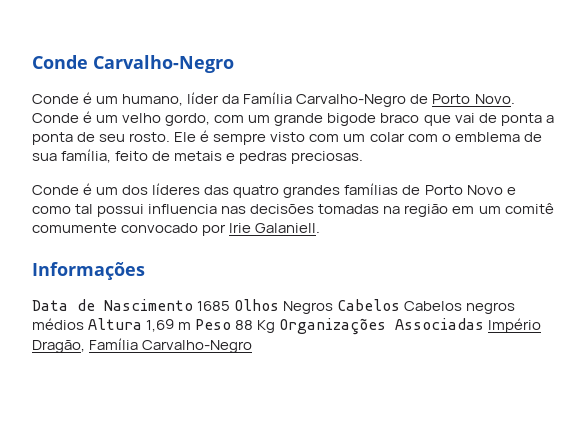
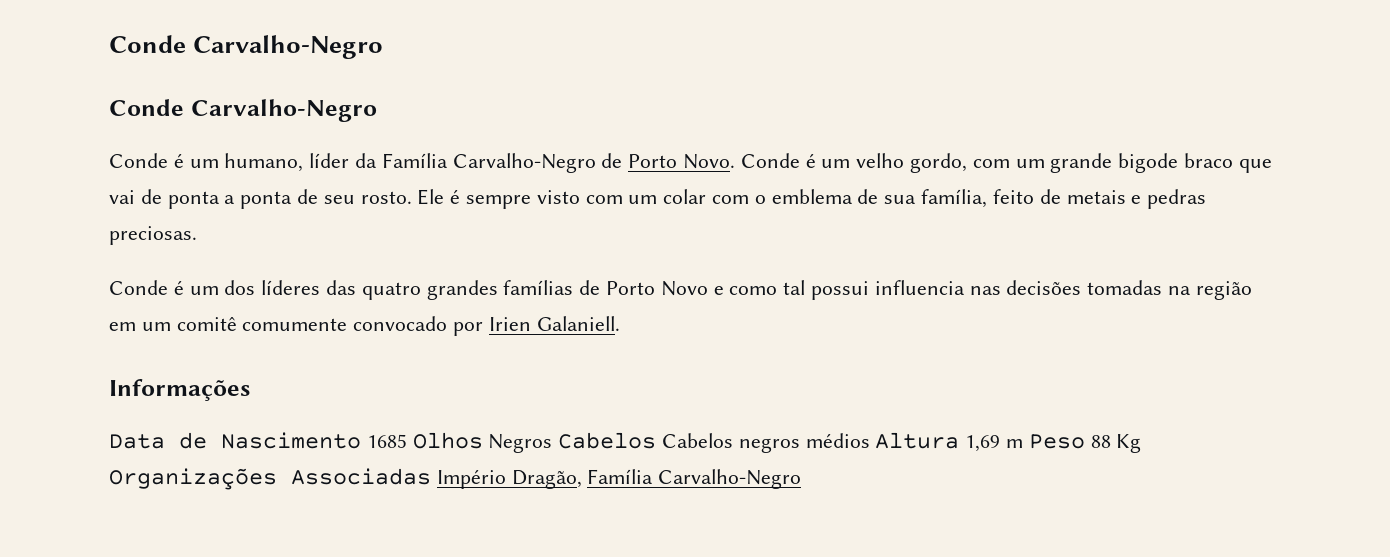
[32,55,234,73] Conde Carvalho-Negro -> [109,35,384,59] [109,99,377,122] Conde Carvalho-Negro // Conde Carvalho-Negro
[229,223,252,233] Irie -> [488,317,531,331] Irien

